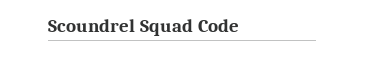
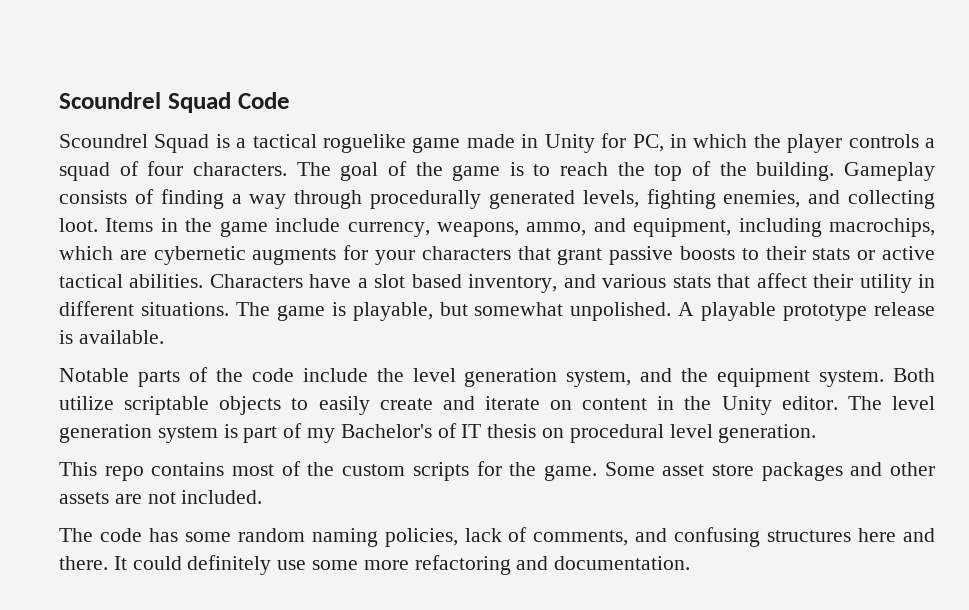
(239, 25) none -> [59,133,935,153] [59,161,935,181] [59,189,936,209] [59,218,935,237] [59,245,935,265] [59,273,935,293] [59,301,935,321] [59,330,164,344] [59,367,936,387] [59,396,935,415] [59,423,817,443] [59,461,935,481] [59,490,263,504] [59,527,936,547] [59,555,691,575] // Scoundrel Squad is a tactical roguelike game made in Unity for PC, in which the player controls a squad of four characters. The goal of the game is to reach the top of the building. Gameplay consists of finding a way through procedurally generated levels, fighting enemies, and collecting loot. Items in the game include currency, weapons, ammo, and equipment, including macrochips, which are cybernetic augments for your characters that grant passive boosts to their stats or active tactical abilities. Characters have a slot based inventory, and various stats that affect their utility in different situations. The game is playable, but somewhat unpolished. A playable prototype release is available. // Notable parts of the code include the level generation system, and the equipment system. Both utilize scriptable objects to easily create and iterate on content in the Unity editor. The level generation system is part of my Bachelor's of IT thesis on procedural level generation. // This repo contains most of the custom scripts for the game. Some asset store packages and other assets are not included. // The code has some random naming policies, lack of comments, and confusing structures here and there. It could definitely use some more refactoring and documentation.

